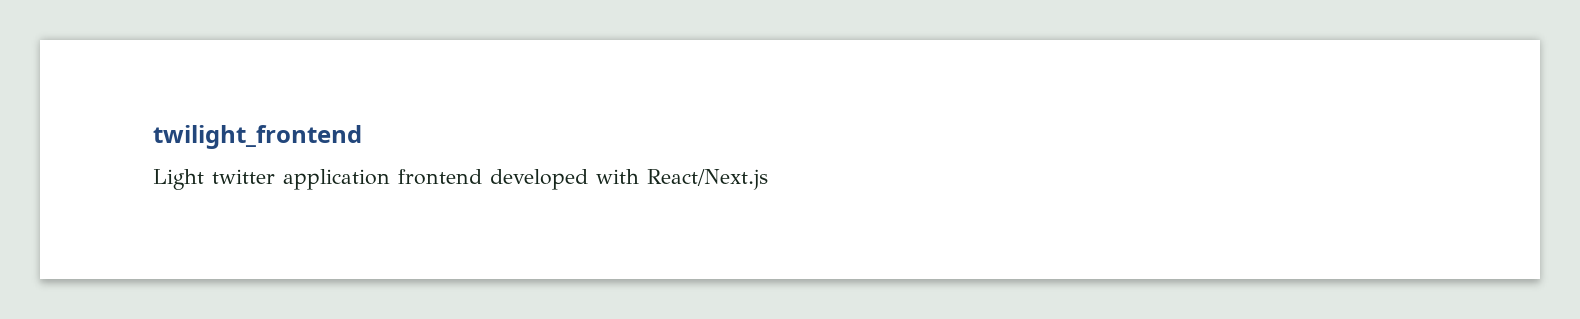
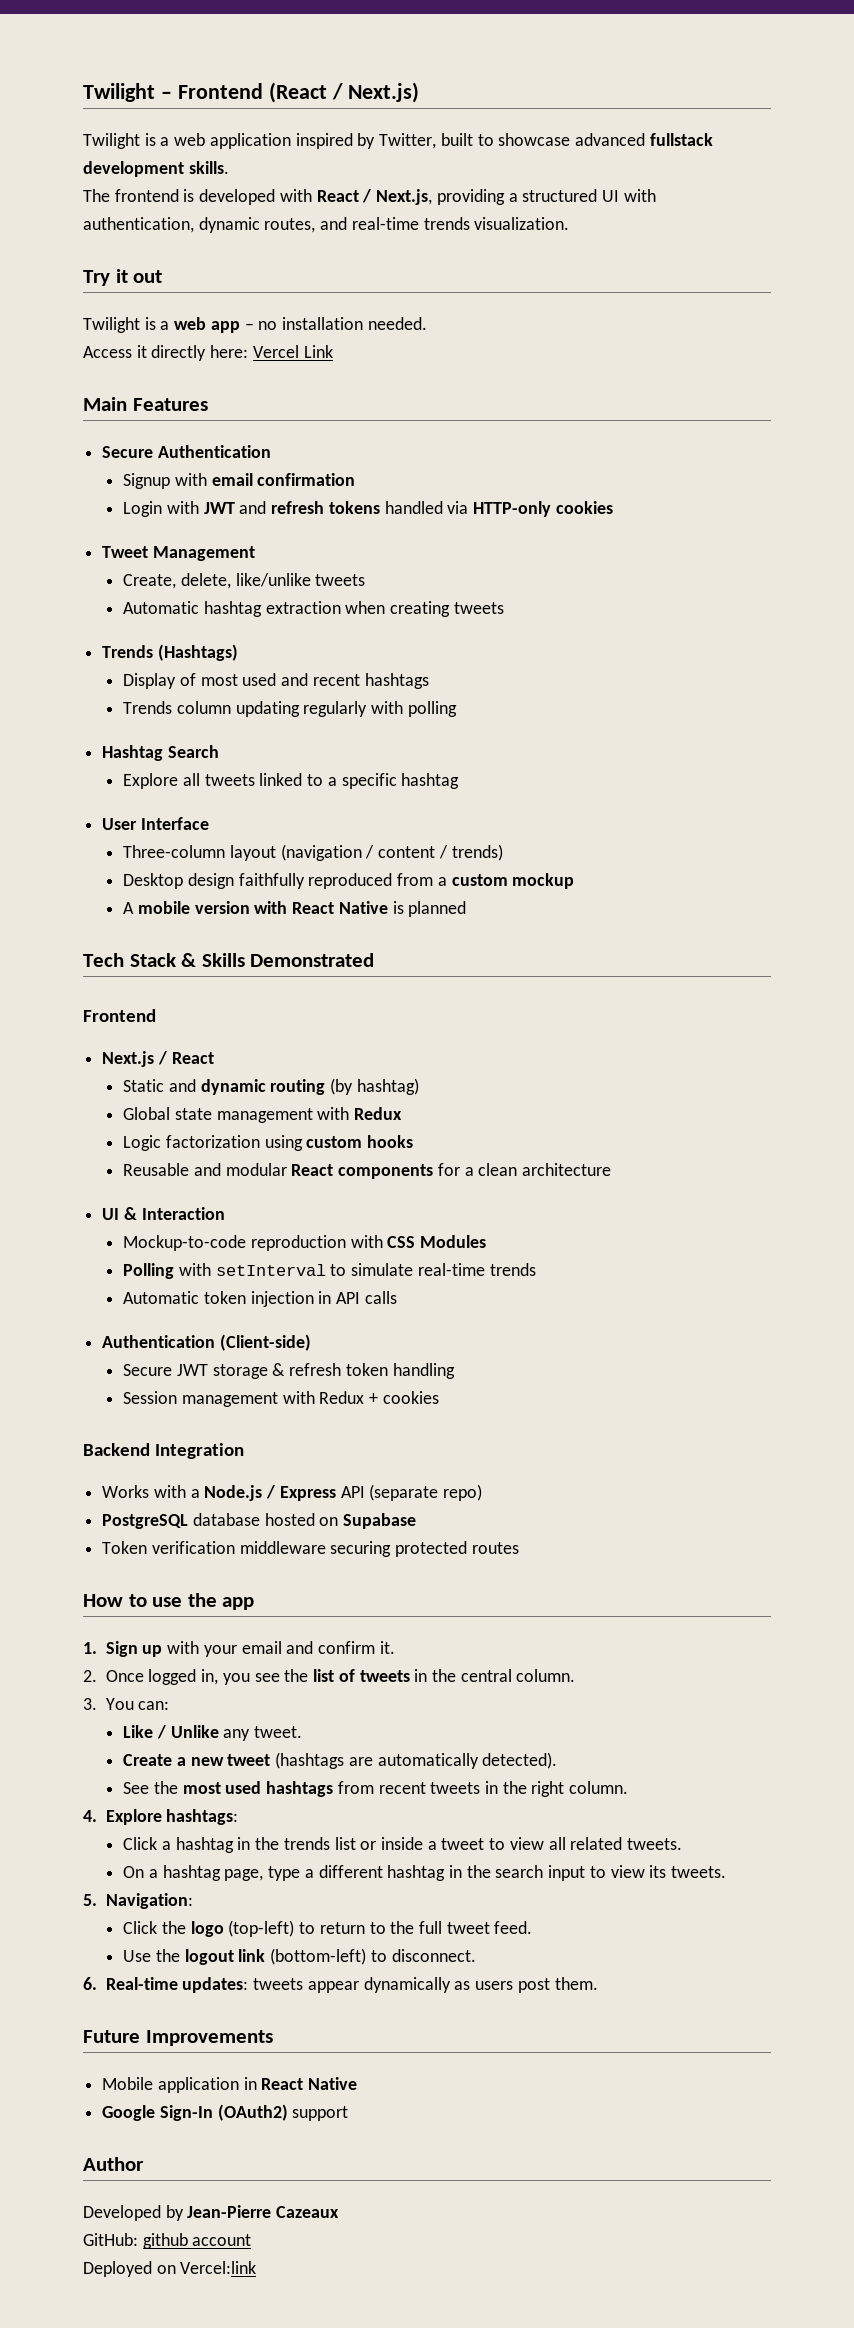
[153,125,362,149] [153,169,768,190] twilight_frontend // Light twitter application frontend developed with React/Next.js -> [83,82,419,103] [83,133,713,149] [83,161,229,177] [83,189,656,205] [83,217,570,233] [83,269,163,286] [83,317,427,333] [83,345,333,361] [83,397,208,411] [102,445,271,458] [123,473,356,489] [123,501,613,517] [102,546,255,561] [123,573,366,589] [123,601,504,617] [102,644,238,661] [123,673,429,689] [123,701,457,717] [102,745,219,761] [123,773,460,789] [102,817,209,830] [123,844,503,861] [123,873,575,889] [123,901,467,917] [83,953,375,967] [83,1009,156,1022] [102,1051,214,1067] [123,1078,419,1095] [123,1107,403,1123] [123,1135,414,1151] [123,1163,612,1179] [102,1207,225,1220] [123,1235,487,1251] [123,1263,536,1279] [123,1291,397,1307] [102,1334,311,1351] [123,1363,455,1379] [123,1391,439,1407] [83,1443,245,1459] [102,1484,483,1501] [102,1513,417,1529] [102,1541,519,1557] [83,1593,255,1610] [83,1641,395,1657] [83,1669,576,1685] [83,1698,170,1710] [123,1725,303,1741] [123,1752,558,1769] [123,1781,629,1797] [83,1809,239,1825] [123,1837,683,1853] [123,1865,727,1881] [83,1893,193,1909] [123,1920,533,1937] [123,1948,476,1965] [83,1977,598,1993] [83,2030,273,2046] [102,2077,358,2093] [102,2104,349,2121] [83,2157,144,2171] [83,2205,340,2221] [83,2233,252,2249] [83,2261,257,2277] Twilight – Frontend (React / Next.js) // Twilight is a web application inspired by Twitter, built to showcase advanced fullstack development skills. // The frontend is developed with React / Next.js, providing a structured UI with authentication, dynamic routes, and real-time trends visualization. // Try it out // Twilight is a web app – no installation needed. // Access it directly here: Vercel Link // Main Features // Secure Authentication // Signup with email confirmation // Login with JWT and refresh tokens handled via HTTP-only cookies // Tweet Management // Create, delete, like/unlike tweets // Automatic hashtag extraction when creating tweets // Trends (Hashtags) // Display of most used and recent hashtags // Trends column updating regularly with polling // Hashtag Search // Explore all tweets linked to a specific hashtag // User Interface // Three-column layout (navigation / content / trends) // Desktop design faithfully reproduced from a custom mockup // A mobile version with React Native is planned // Tech Stack & Skills Demonstrated // Frontend // Next.js / React // Static and dynamic routing (by hashtag) // Global state management with Redux // Logic factorization using custom hooks // Reusable and modular React components for a clean architecture // UI & Interaction // Mockup-to-code reproduction with CSS Modules // Polling with setInterval to simulate real-time trends // Automatic token injection in API calls // Authentication (Client-side) // Secure JWT storage & refresh token handling // Session management with Redux + cookies // Backend Integration // Works with a Node.js / Express API (separate repo) // PostgreSQL database hosted on Supabase // Token verification middleware securing protected routes // How to use the app // 1. Sign up with your email and confirm it. // 2. Once logged in, you see the list of tweets in the central column. // 3. You can: // Like / Unlike any tweet. // Create a new tweet (hashtags are automatically detected). // See the most used hashtags from recent tweets in the right column. // 4. Explore hashtags: // Click a hashtag in the trends list or inside a tweet to view all related tweets. // On a hashtag page, type a different hashtag in the search input to view its tweets. // 5. Navigation: // Click the logo (top-left) to return to the full tweet feed. // Use the logout link (bottom-left) to disconnect. // 6. Real-time updates: tweets appear dynamically as users post them. // Future Improvements // Mobile application in React Native // Google Sign-In (OAuth2) support // Author // Developed by Jean-Pierre Cazeaux // GitHub: github account // Deployed on Vercel:link

